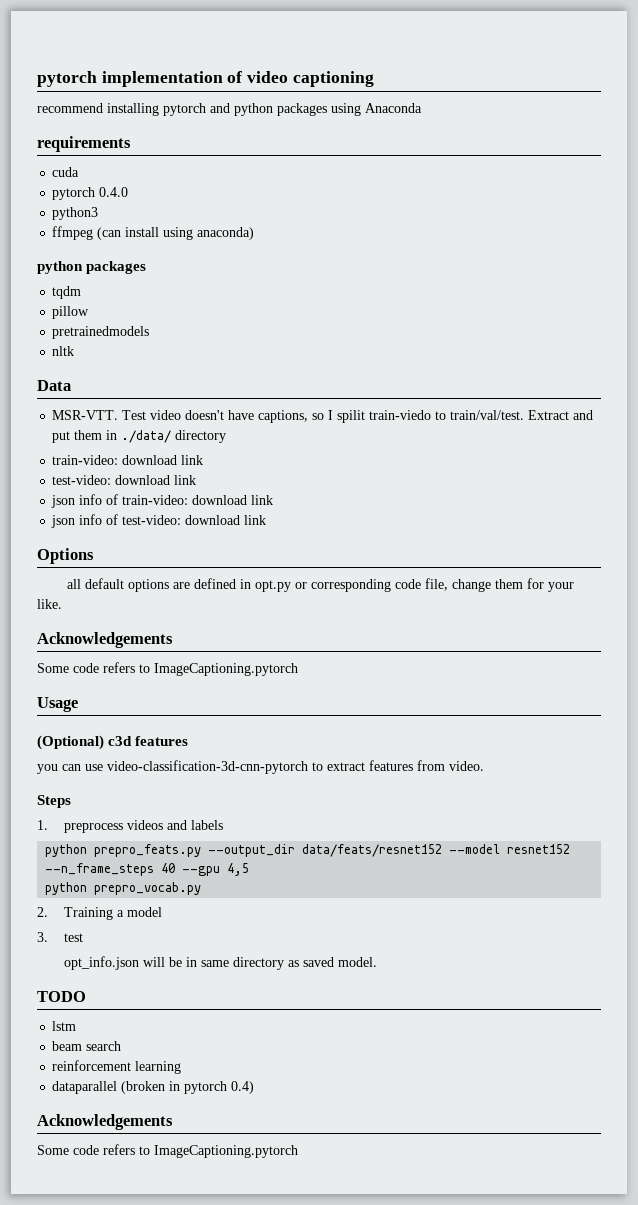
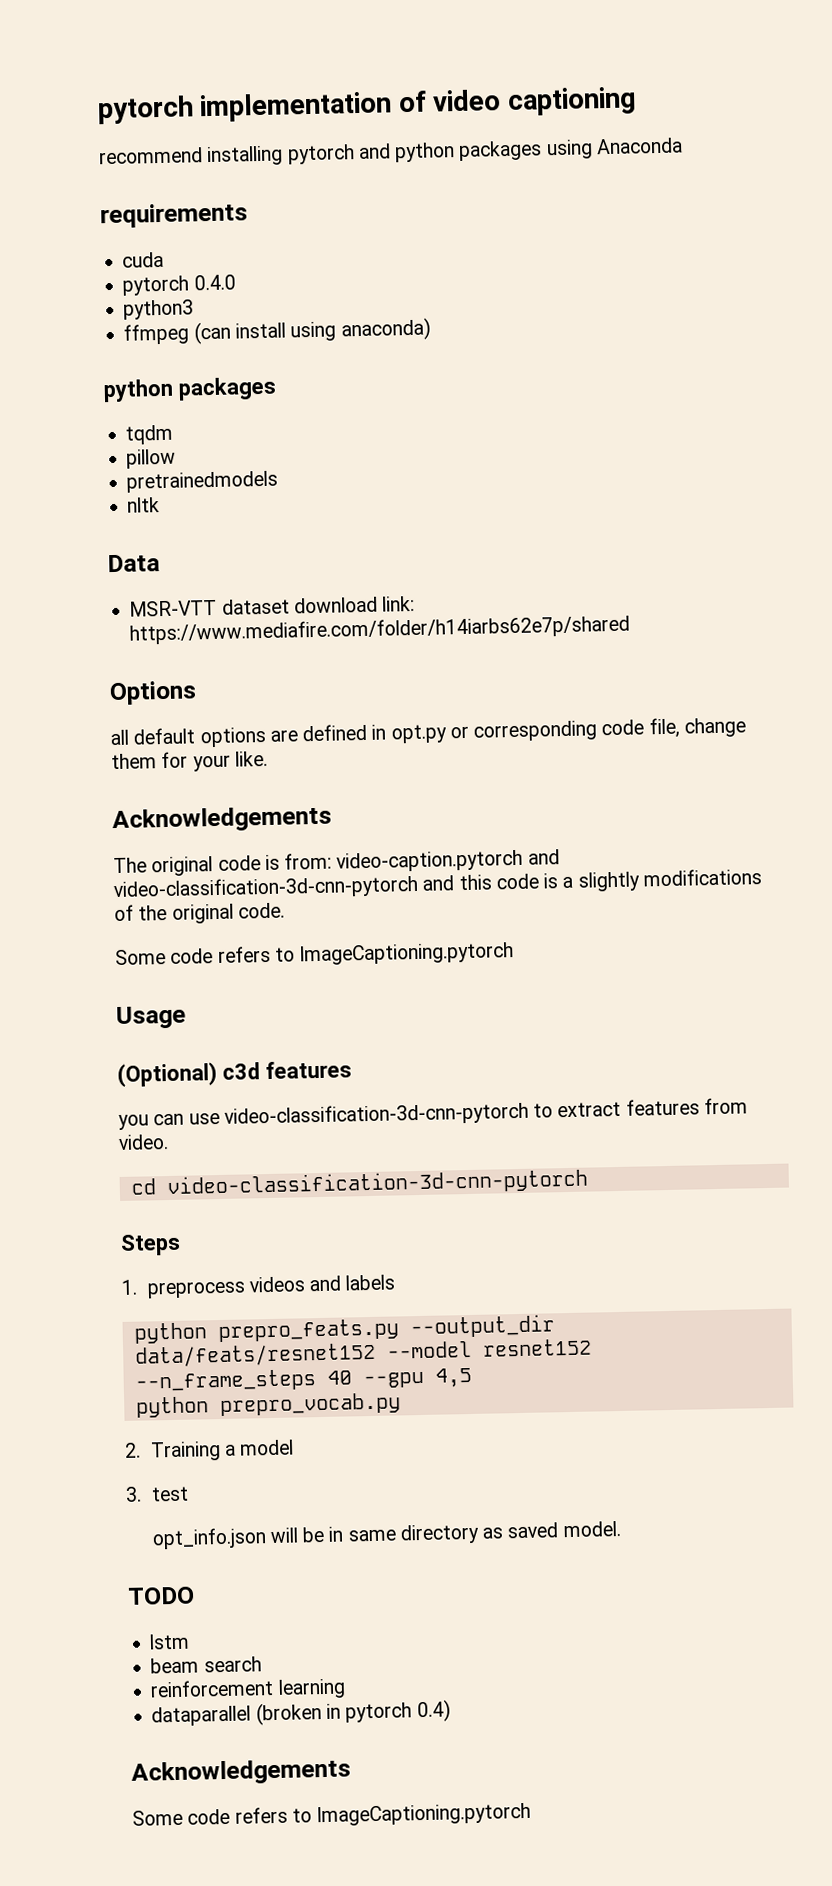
[52,410,594,423] [52,430,227,443] [52,455,204,465] [52,475,197,485] [51,494,274,508] [51,514,267,528] MSR-VTT. Test video doesn't have captions, so I spilit train-viedo to train/val/test. Extract and put them in ./data/ directory // train-video: download link // test-video: download link // json info of train-video: download link // json info of test-video: download link -> [129,595,416,617] [129,614,631,645] MSR-VTT dataset download link: https://www.mediafire.com/folder/h14iarbs62e7p/shared
(173, 640) none -> [113,849,560,877] [113,868,762,902] [114,902,285,924] // The original code is from: video-caption.pytorch and video-classification-3d-cnn-pytorch and this code is a slightly modifications of the original code.
(484, 766) none -> [130,1168,588,1199] // cd video-classification-3d-cnn-pytorch

